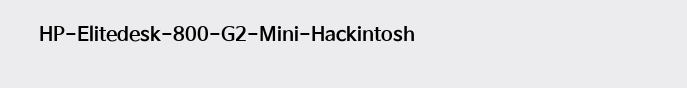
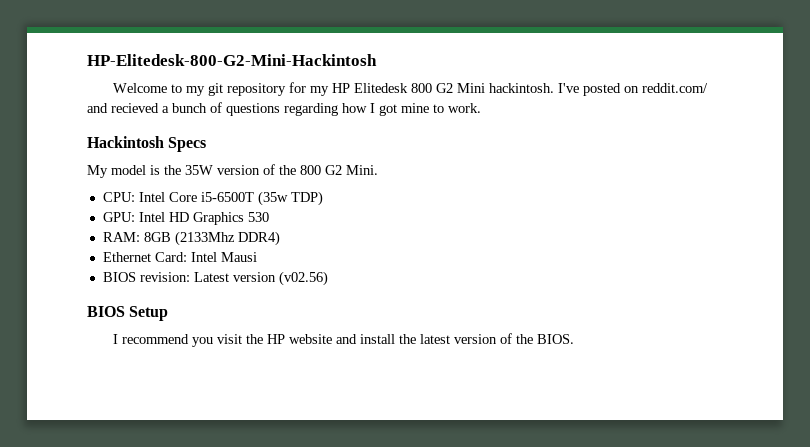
(415, 33) none -> [113,82,709,96] [87,102,481,116] [87,136,207,152] [87,164,378,178] [102,191,323,206] [102,212,269,225] [102,231,280,246] [102,252,257,262] [102,271,328,286] [87,306,169,321] [113,333,575,347] // Welcome to my git repository for my HP Elitedesk 800 G2 Mini hackintosh. I've posted on reddit.com/ and recieved a bunch of questions regarding how I got mine to work. // Hackintosh Specs // My model is the 35W version of the 800 G2 Mini. // CPU: Intel Core i5-6500T (35w TDP) // GPU: Intel HD Graphics 530 // RAM: 8GB (2133Mhz DDR4) // Ethernet Card: Intel Mausi // BIOS revision: Latest version (v02.56) // BIOS Setup // I recommend you visit the HP website and install the latest version of the BIOS.

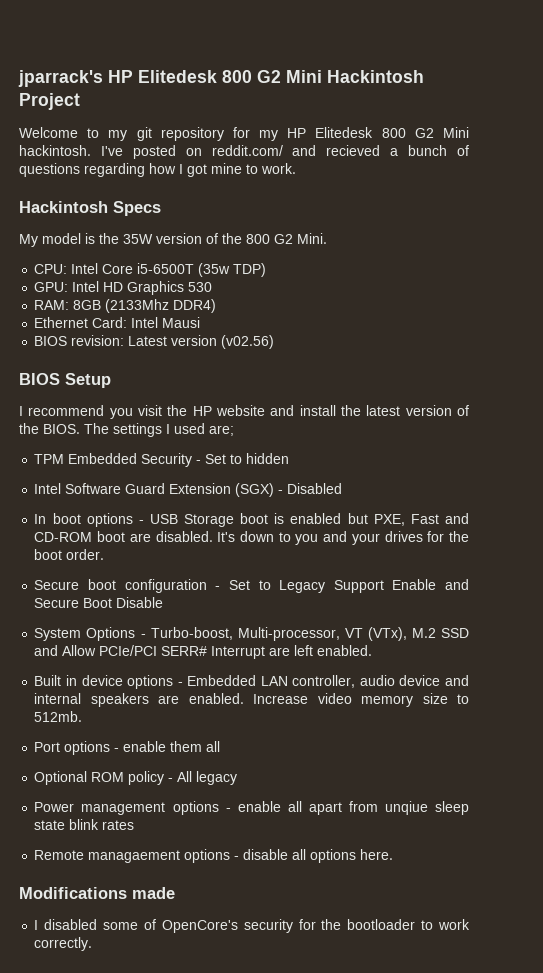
[87,54,377,66] HP-Elitedesk-800-G2-Mini-Hackintosh -> [18,70,424,87] [19,93,80,110] jparrack's HP Elitedesk 800 G2 Mini Hackintosh Project
(575, 339) none -> [84,423,234,437] [34,453,290,467] [34,483,343,497] [34,513,469,527] [34,531,470,545] [34,549,105,560] [34,579,469,593] [34,597,164,608] [34,627,469,641] [34,645,373,659] [34,675,469,689] [34,693,469,707] [34,711,83,722] [34,741,221,755] [34,771,238,785] [34,801,469,815] [34,819,135,830] [34,849,394,863] [19,887,175,899] [34,919,471,933] [34,937,93,951] The settings I used are; // TPM Embedded Security - Set to hidden // Intel Software Guard Extension (SGX) - Disabled // In boot options - USB Storage boot is enabled but PXE, Fast and CD-ROM boot are disabled. It's down to you and your drives for the boot order. // Secure boot configuration - Set to Legacy Support Enable and Secure Boot Disable // System Options - Turbo-boost, Multi-processor, VT (VTx), M.2 SSD and Allow PCIe/PCI SERR# Interrupt are left enabled. // Built in device options - Embedded LAN controller, audio device and internal speakers are enabled. Increase video memory size to 512mb. // Port options - enable them all // Optional ROM policy - All legacy // Power management options - enable all apart from unqiue sleep state blink rates // Remote managaement options - disable all options here. // Modifications made // I disabled some of OpenCore's security for the bootloader to work correctly.

